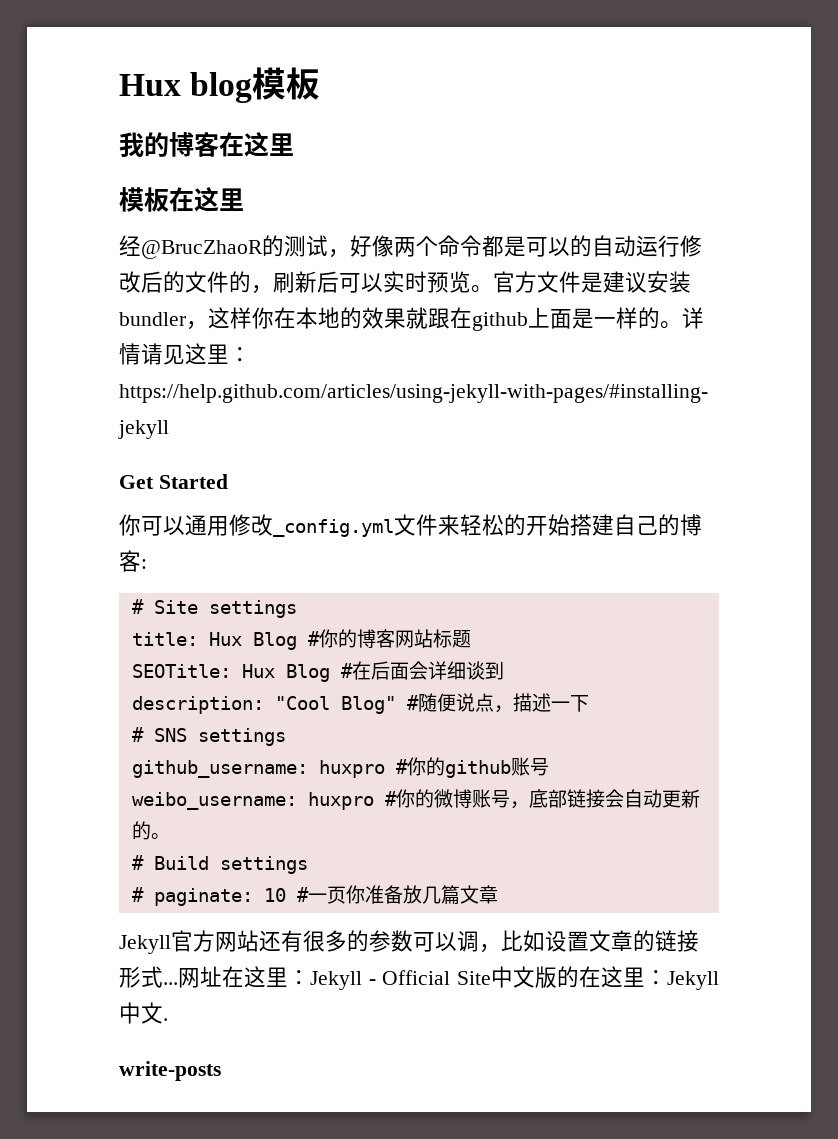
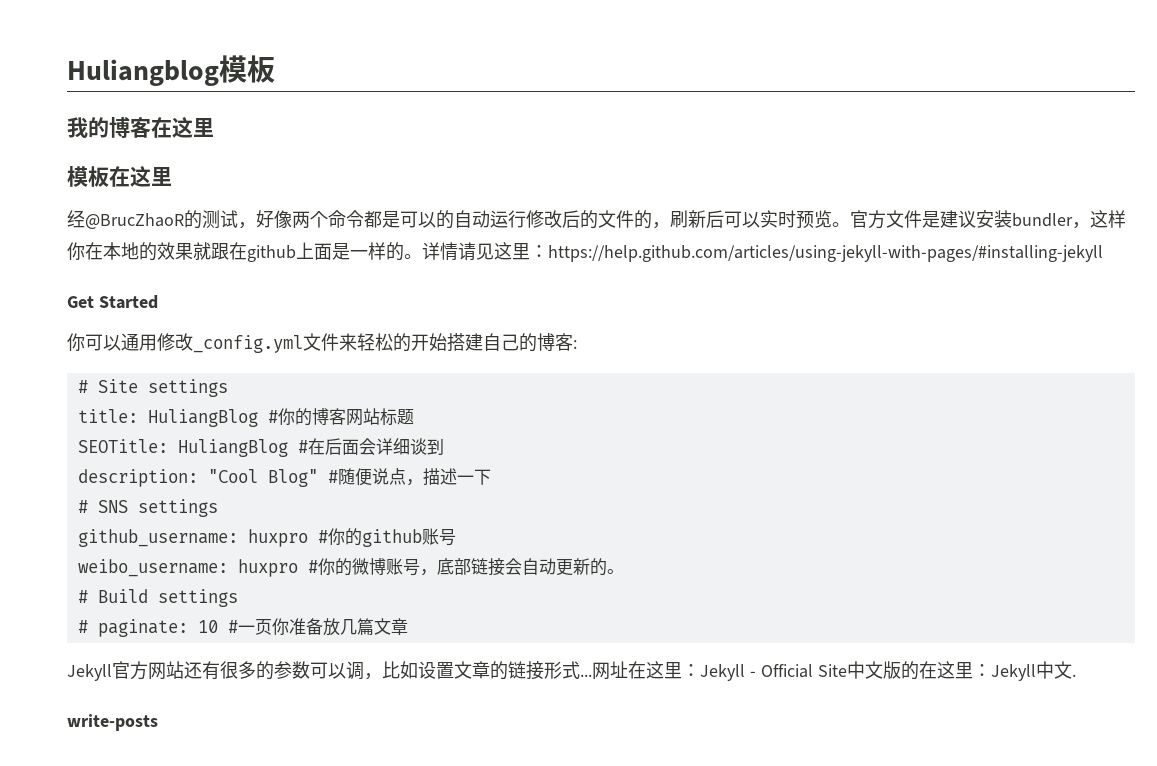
[119,72,253,103] Hux blog -> [67,59,219,86] Huliangblog
[208,632,297,650] Hux Blog -> [147,409,258,427] HuliangBlog
[241,664,330,682] Hux Blog -> [177,439,288,457] HuliangBlog

